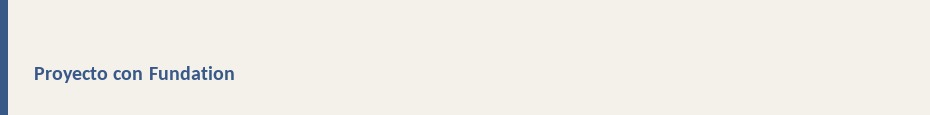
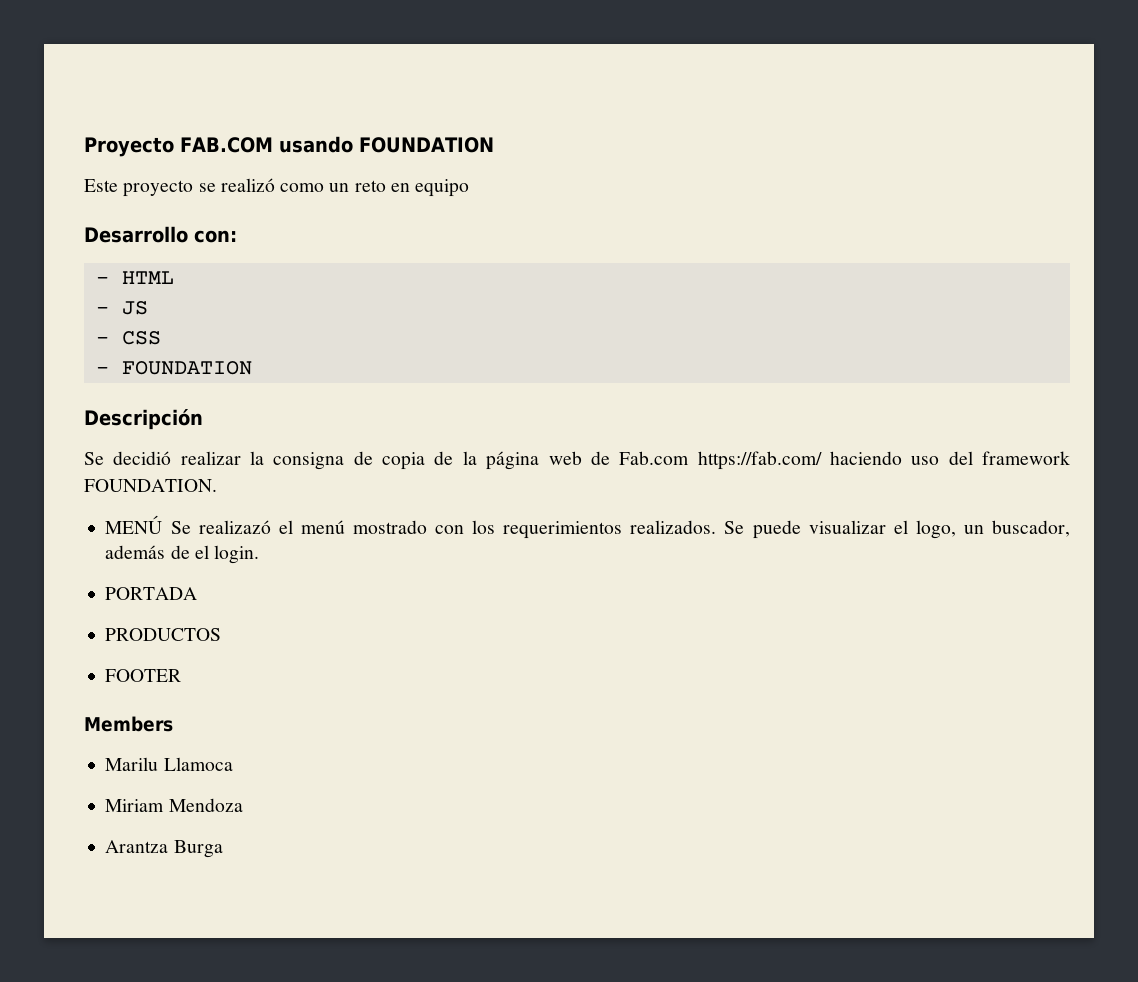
[113,66,235,80] con Fundation -> [180,136,494,153] [84,178,470,197] [84,226,237,243] [95,271,174,284] [95,301,148,315] [95,331,161,345] [95,361,252,375] [84,409,203,430] [84,451,1071,470] [84,479,217,492] [105,515,1070,539] [105,545,260,564] [105,587,198,600] [105,628,222,641] [105,669,182,682] [84,716,173,732] [105,757,233,771] [105,798,243,812] [105,840,223,858] FAB.COM usando FOUNDATION // Este proyecto se realizó como un reto en equipo // Desarrollo con: // - HTML // - JS // - CSS // - FOUNDATION // Descripción // Se decidió realizar la consigna de copia de la página web de Fab.com https://fab.com/ haciendo uso del framework FOUNDATION. // MENÚ Se realizazó el menú mostrado con los requerimientos realizados. Se puede visualizar el logo, un buscador, además de el login. // PORTADA // PRODUCTOS // FOOTER // Members // Marilu Llamoca // Miriam Mendoza // Arantza Burga

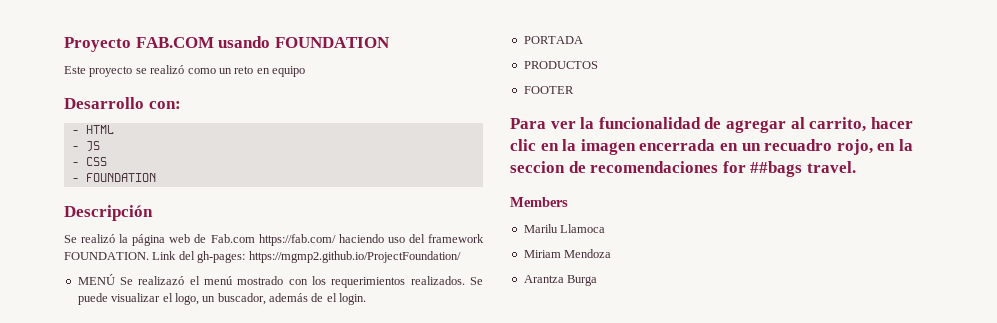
[113,451,454,470] decidió realizar la consigna de copia de -> [81,234,116,243] realizó
(217, 485) none -> [152,251,461,263] Link del gh-pages: https://mgmp2.github.io/ProjectFoundation/
(182, 675) none -> [510,117,913,133] [510,139,913,155] [510,161,856,177] // Para ver la funcionalidad de agregar al carrito, hacer clic en la imagen encerrada en un recuadro rojo, en la seccion de recomendaciones for ##bags travel.

